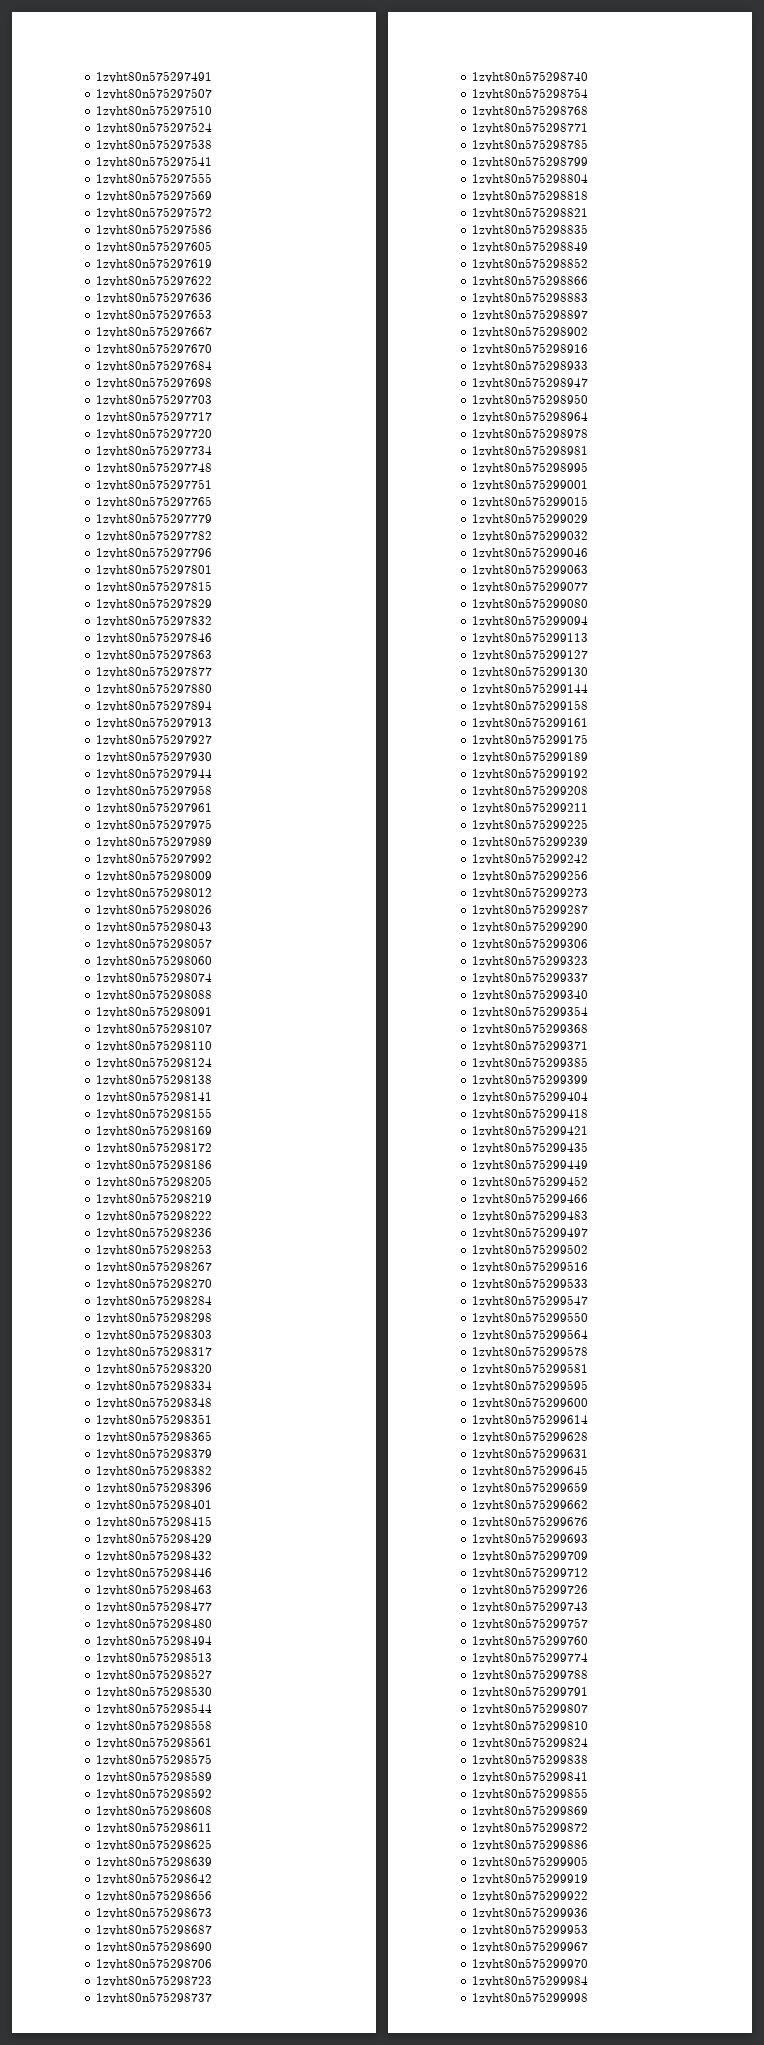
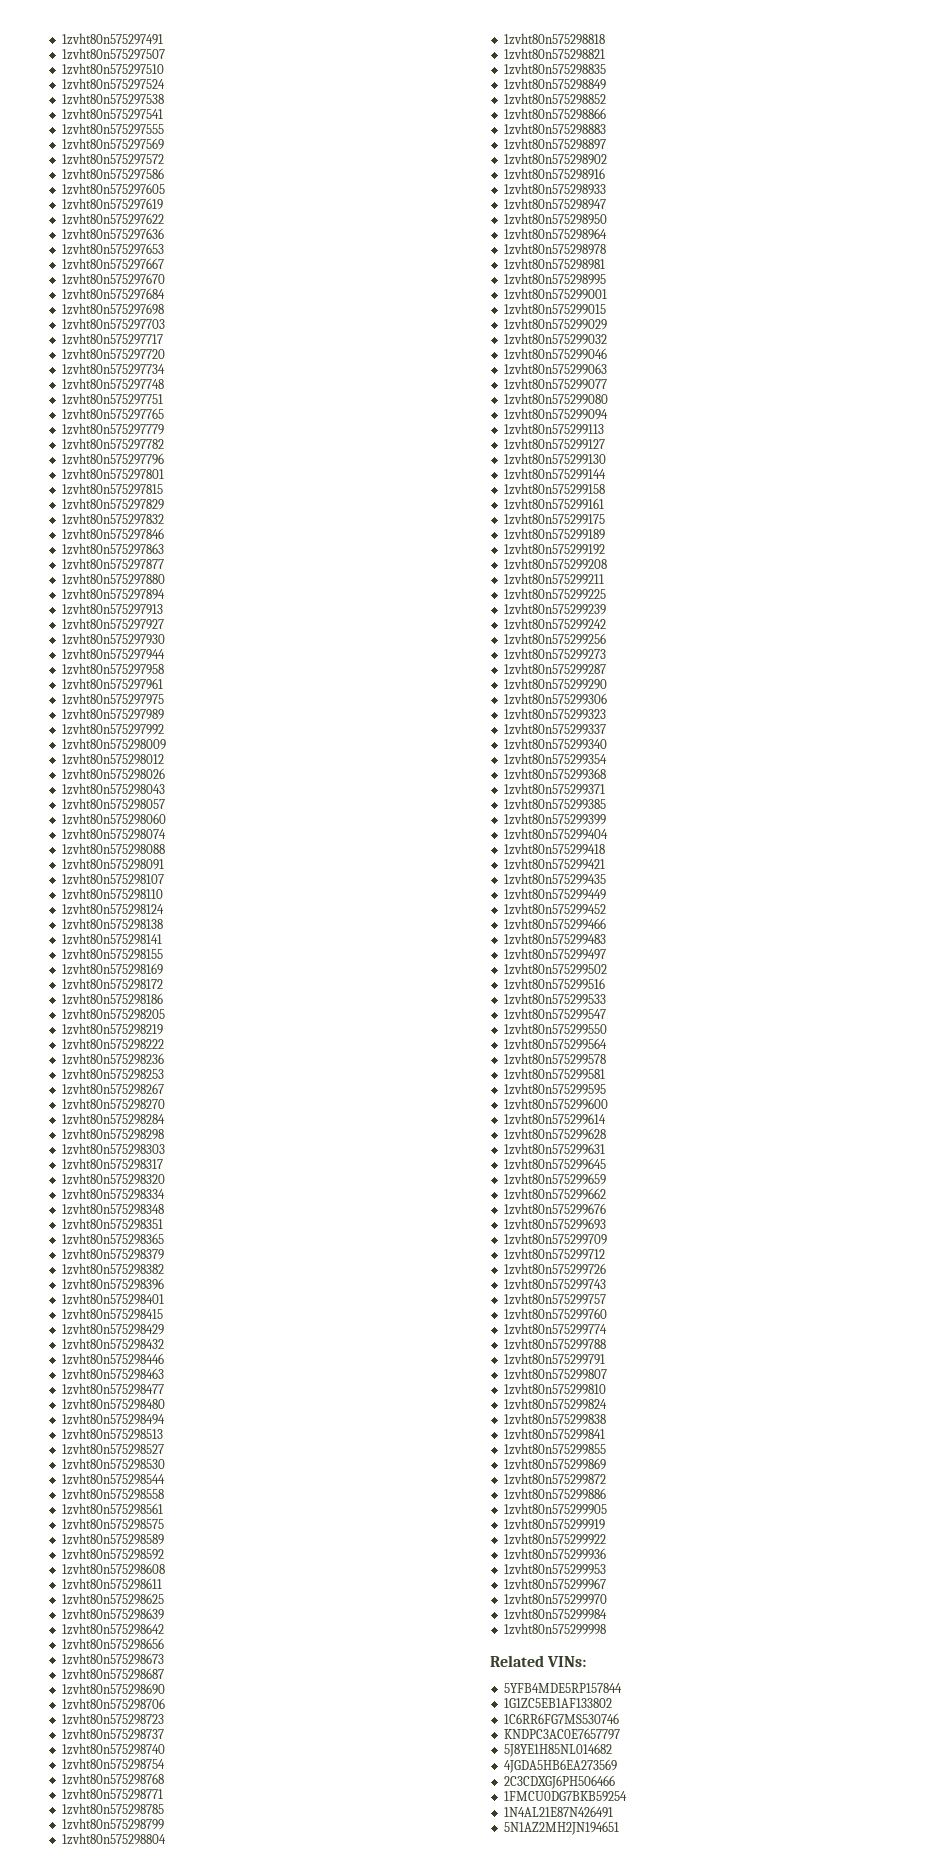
(589, 1998) none -> [490,1655,587,1667] [503,1683,622,1693] [503,1698,612,1708] [503,1713,619,1724] [503,1728,620,1740] [503,1743,612,1757] [503,1759,617,1773] [503,1775,615,1789] [503,1791,627,1802] [503,1806,613,1818] [503,1821,619,1835] // Related VINs: // 5YFB4MDE5RP157844 // 1G1ZC5EB1AF133802 // 1C6RR6FG7MS530746 // KNDPC3AC0E7657797 // 5J8YE1H85NL014682 // 4JGDA5HB6EA273569 // 2C3CDXGJ6PH506466 // 1FMCU0DG7BKB59254 // 1N4AL21E87N426491 // 5N1AZ2MH2JN194651

